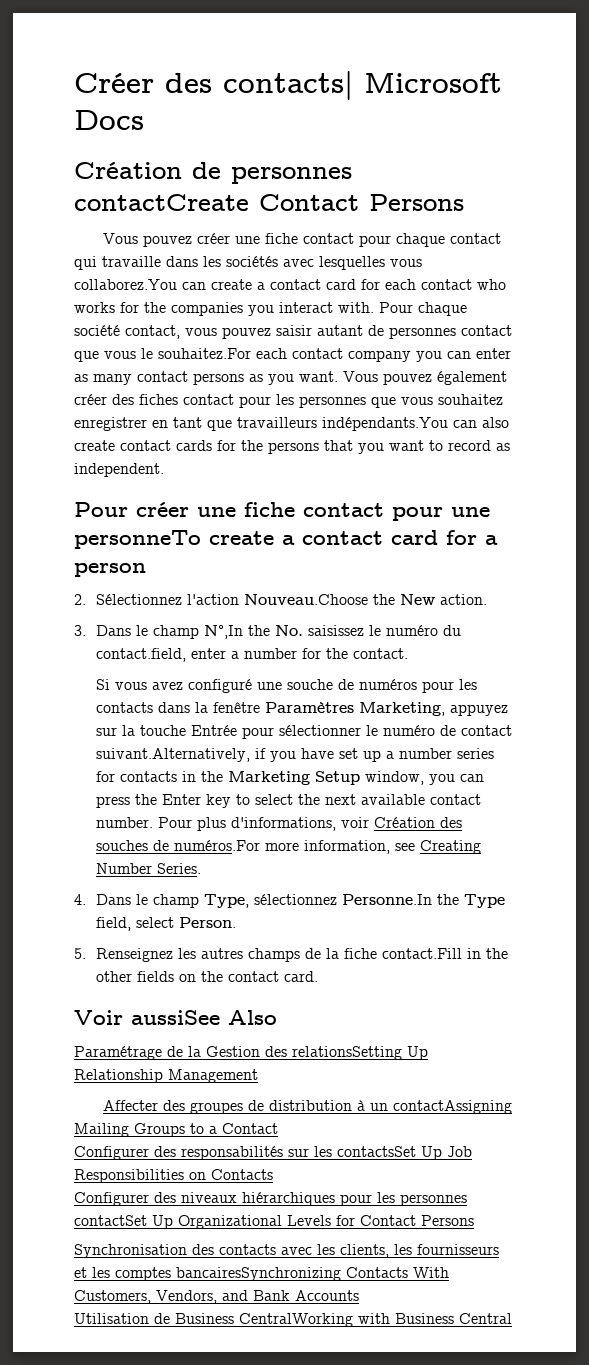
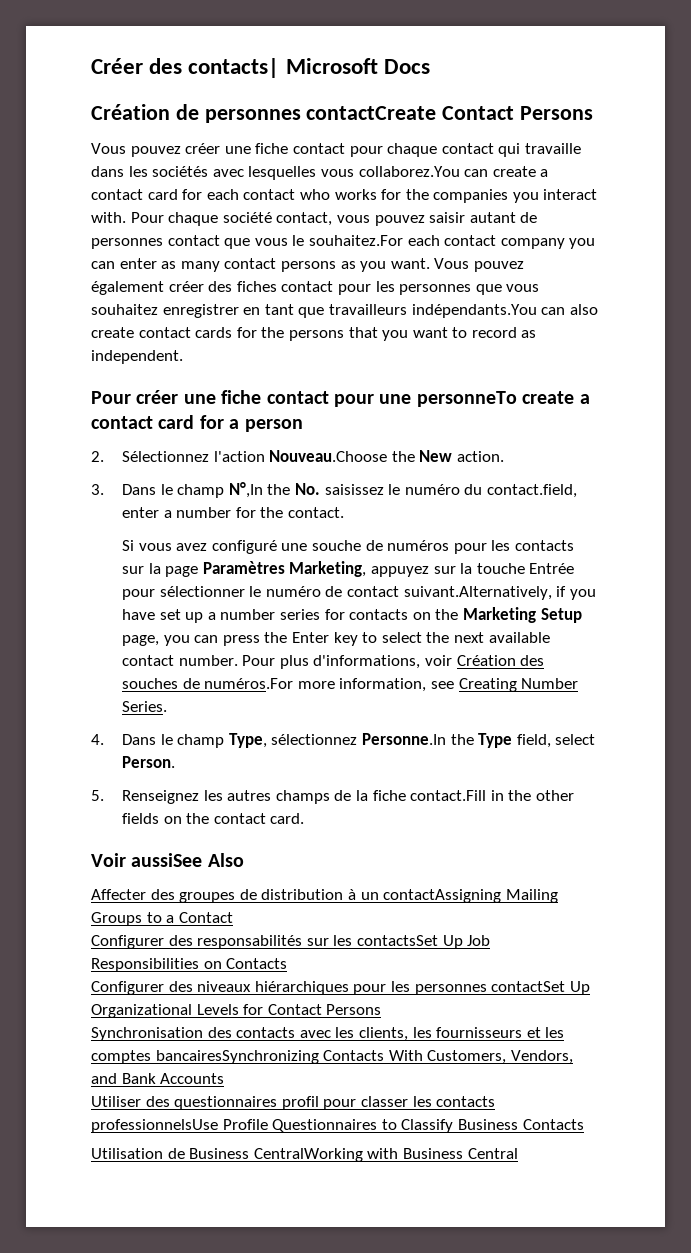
[158,702,261,713] dans la fenêtre -> [122,563,199,577] sur la page
[182,771,197,782] in -> [412,612,431,620] on
[365,771,425,785] window, -> [122,635,160,646] page,
[74,1046,428,1060] [74,1069,258,1083] // Paramétrage de la Gestion des relationsSetting Up Relationship Management -> (244, 860) none
(359, 1295) none -> [91,1096,496,1110] [91,1119,584,1133] // Utiliser des questionnaires profil pour classer les contacts professionnelsUse Profile Questionnaires to Classify Business Contacts

